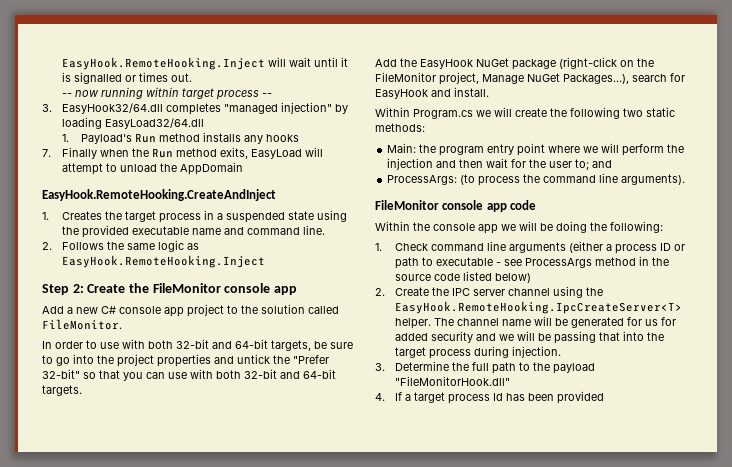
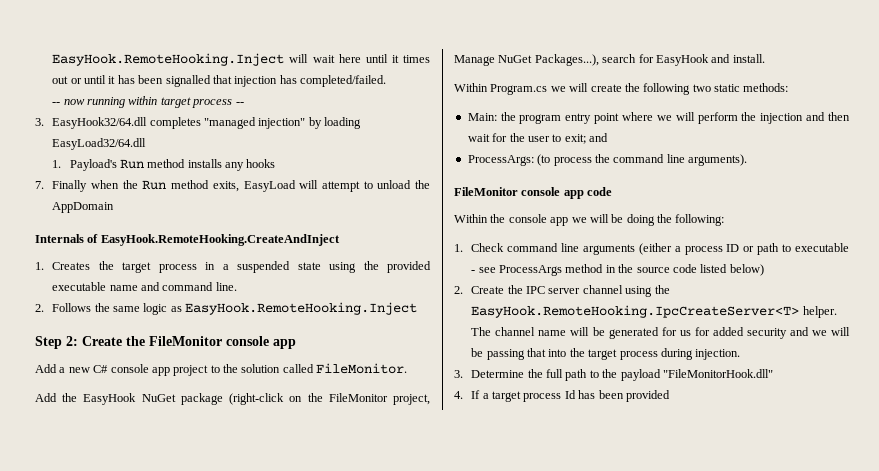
[313,57,348,67] [61,72,192,84] until it is signalled or times out. -> [338,54,431,63] [52,75,387,87] here until it times out or until it has been signalled that injection has completed/failed.
(243, 168) none -> [35,234,99,243] Internals of
[42,339,353,351] [42,354,329,367] [42,369,336,381] [42,385,82,396] // In order to use with both 32-bit and 64-bit targets, be sure to go into the project properties and untick the "Prefer 32-bit" so that you can use with both 32-bit and 64-bit targets. -> (408, 368) none
[575,159,590,170] to; -> [552,134,586,144] to exit;

